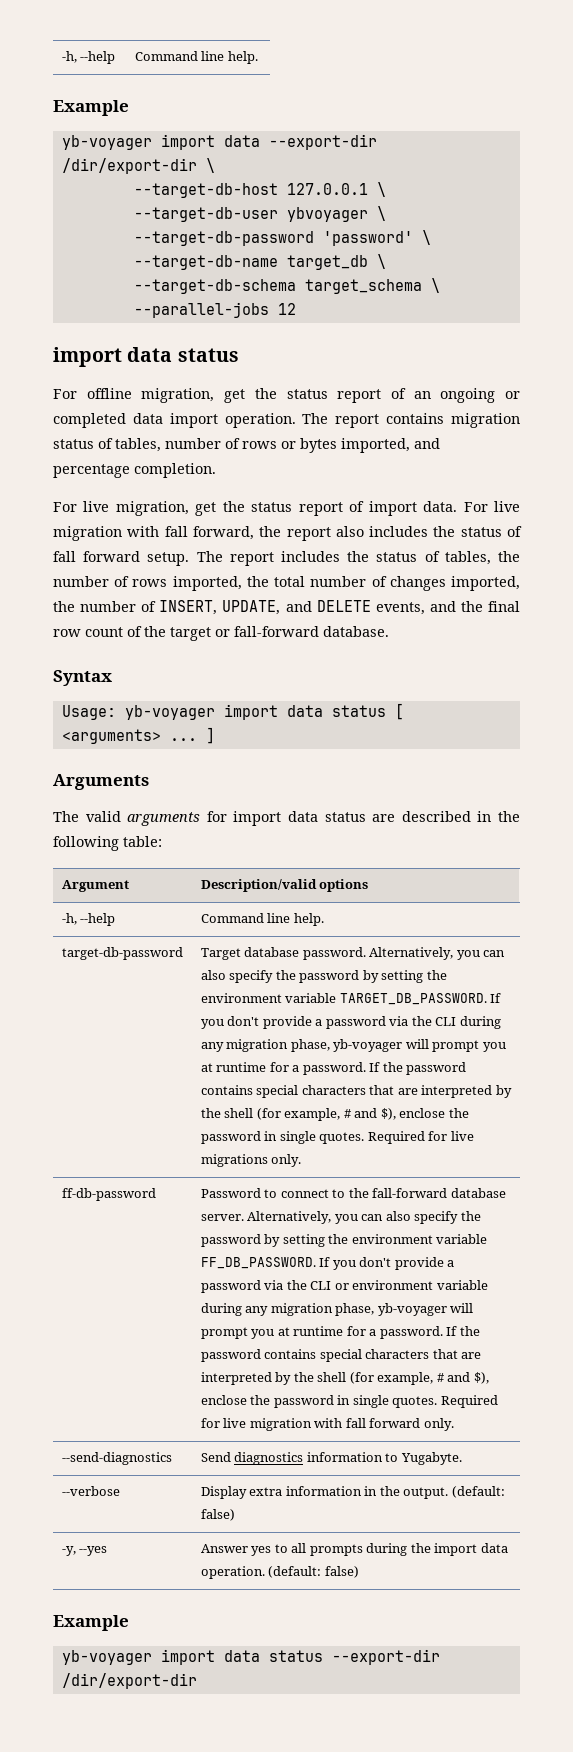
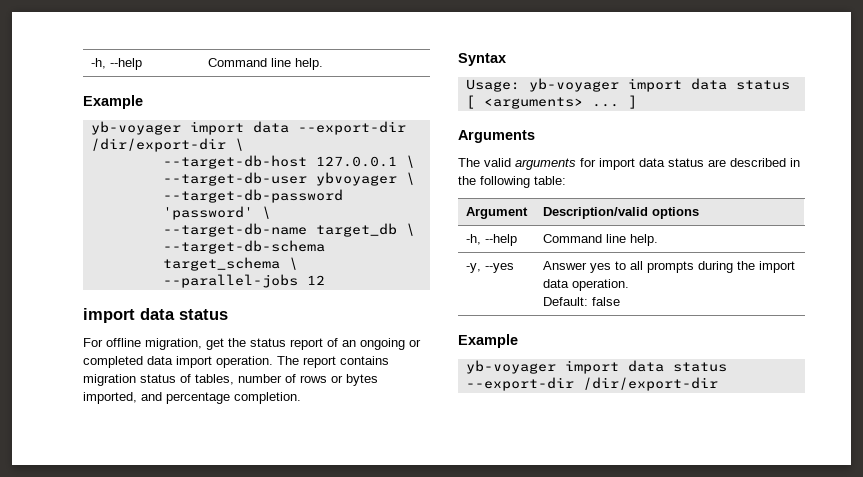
[53,501,520,516] [53,526,522,541] [53,551,520,566] [53,576,520,591] [53,600,521,615] [53,626,389,641] // For live migration, get the status report of import data. For live migration with fall forward, the report also includes the status of fall forward setup. The report includes the status of tables, the number of rows imported, the total number of changes imported, the number of INSERT, UPDATE, and DELETE events, and the final row count of the target or fall-forward database. -> (301, 398) none
[61,947,183,960] [200,947,506,960] [200,970,447,983] [200,993,502,1005] [200,1016,501,1029] [200,1039,506,1052] [200,1062,467,1075] [200,1085,512,1098] [200,1108,469,1121] [200,1131,474,1144] [200,1154,302,1167] [61,1188,156,1201] [200,1188,506,1198] [200,1211,481,1224] [200,1234,488,1247] [200,1257,455,1270] [200,1280,488,1293] [200,1303,474,1316] [200,1326,480,1339] [200,1349,482,1362] [200,1372,489,1385] [200,1395,498,1408] [200,1418,454,1431] [61,1452,172,1465] [200,1452,462,1465] [61,1486,120,1496] [200,1486,505,1499] [200,1509,235,1521] // target-db-password | Target database password. Alternatively, you can also specify the password by setting the environment variable TARGET_DB_PASSWORD. If you don't provide a password via the CLI during any migration phase, yb-voyager will prompt you at runtime for a password. If the password contains special characters that are interpreted by the shell (for example, # and $), enclose the password in single quotes. Required for live migrations only. // ff-db-password | Password to connect to the fall-forward database server. Alternatively, you can also specify the password by setting the environment variable FF_DB_PASSWORD. If you don't provide a password via the CLI or environment variable during any migration phase, yb-voyager will prompt you at runtime for a password. If the password contains special characters that are interpreted by the shell (for example, # and $), enclose the password in single quotes. Required for live migration with fall forward only. // --send-diagnostics | Send diagnostics information to Yugabyte. // --verbose | Display extra information in the output. (default: false) -> (658, 240) none
[268,1566,359,1578] (default: false) -> [542,297,620,306] // Default: false

